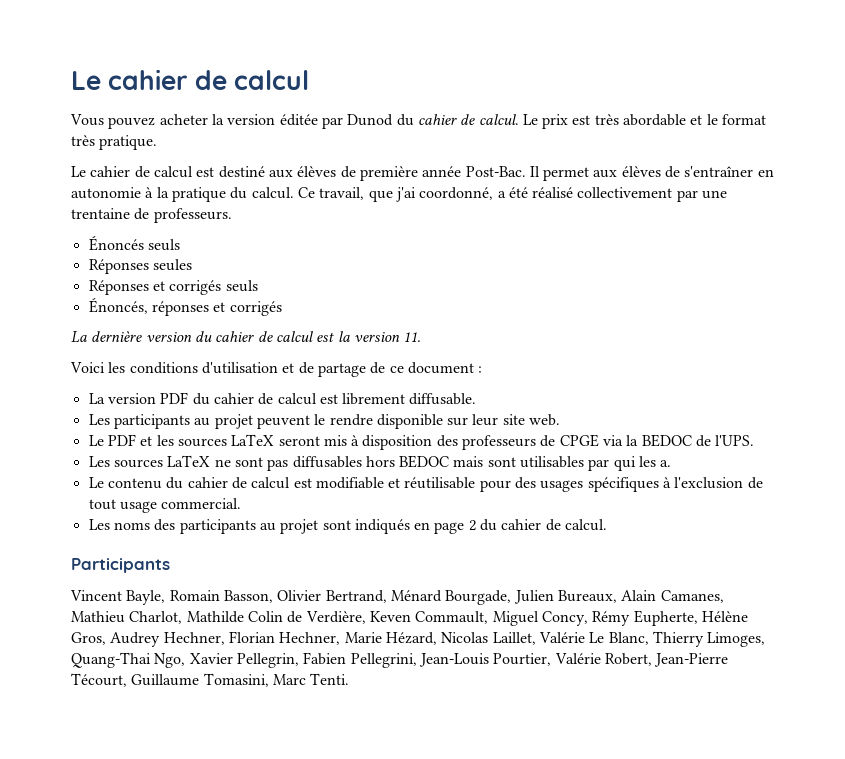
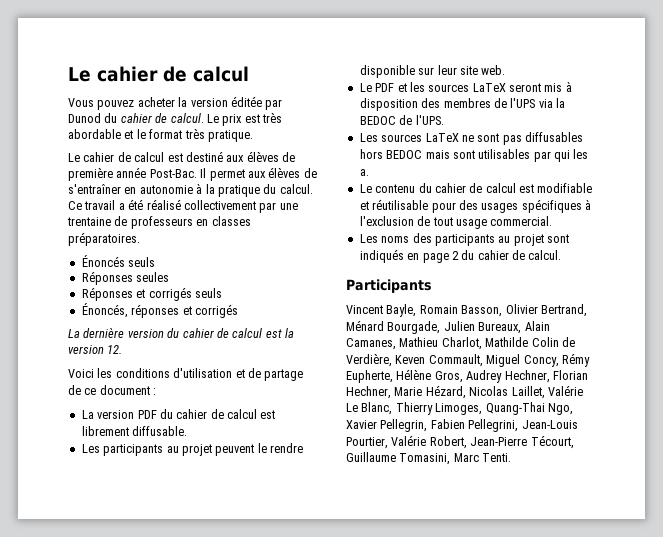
[319,187,494,202] travail, que j'ai coordonné, -> [84,200,116,210] travail
[153,208,232,223] professeurs. -> [130,216,251,229] [68,232,140,246] professeurs en classes préparatoires.
[403,332,422,342] 11. -> [107,345,123,354] 12.
[462,434,599,450] professeurs de CPGE -> [443,98,536,108] membres de l'UPS

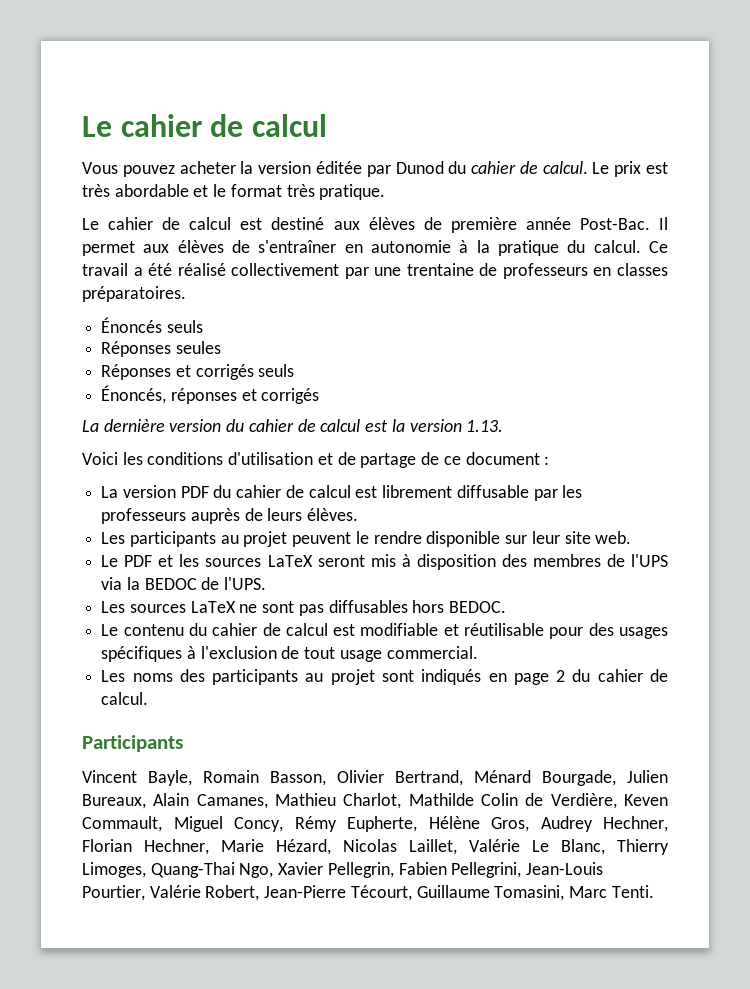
[107,345,123,354] 12. -> [466,420,504,432] 1.13.
[132,426,188,436] diffusable. -> [456,485,583,501] [101,508,359,524] diffusable par les professeurs auprès de leurs élèves.
[386,149,589,162] [359,169,369,176] BEDOC mais sont utilisables par qui les a. -> [449,601,507,613] BEDOC.

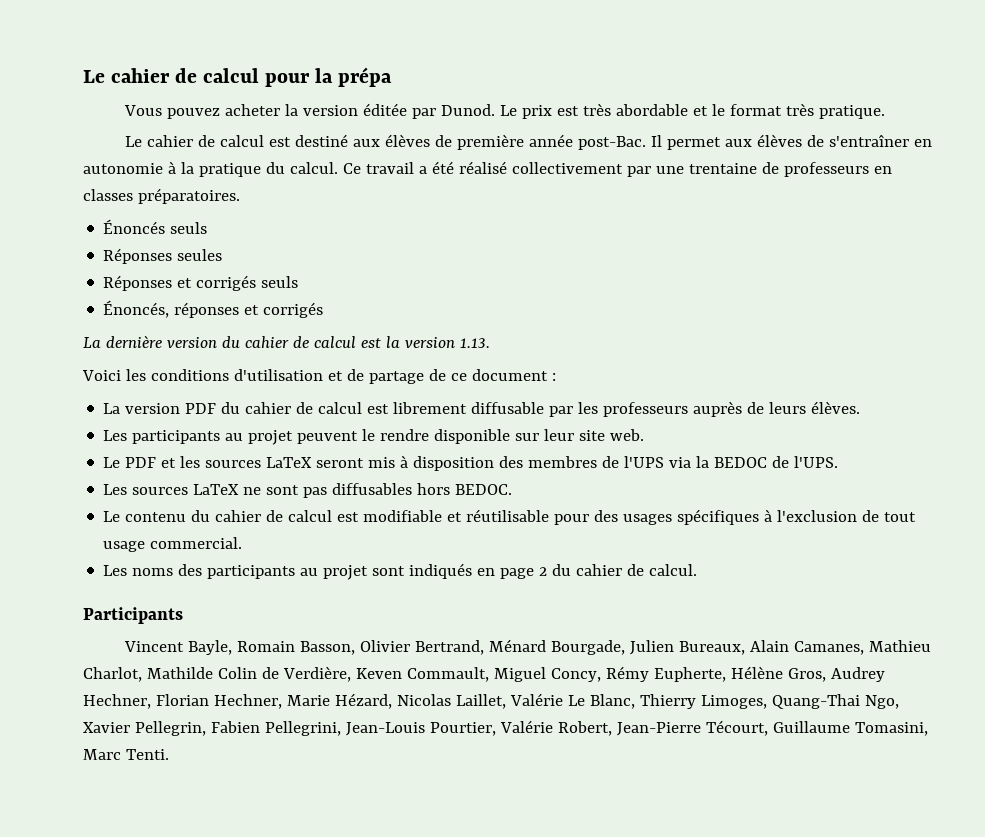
[82,114,327,137] Le cahier de calcul -> [83,67,393,87] Le cahier de calcul pour la prépa
[395,161,588,174] Dunod du cahier de calcul. -> [440,104,495,116] Dunod.
[579,218,650,230] Post-Bac. -> [577,136,646,150] post-Bac.

